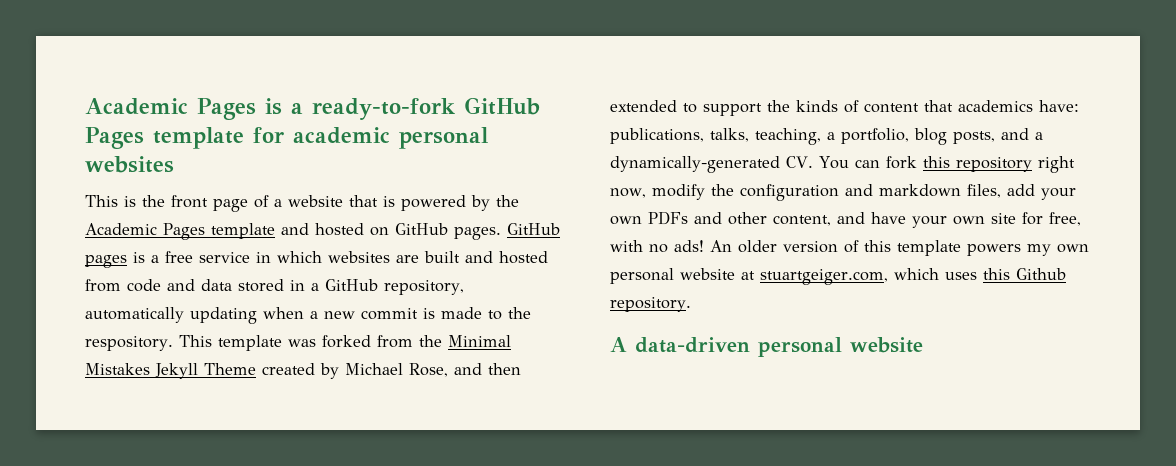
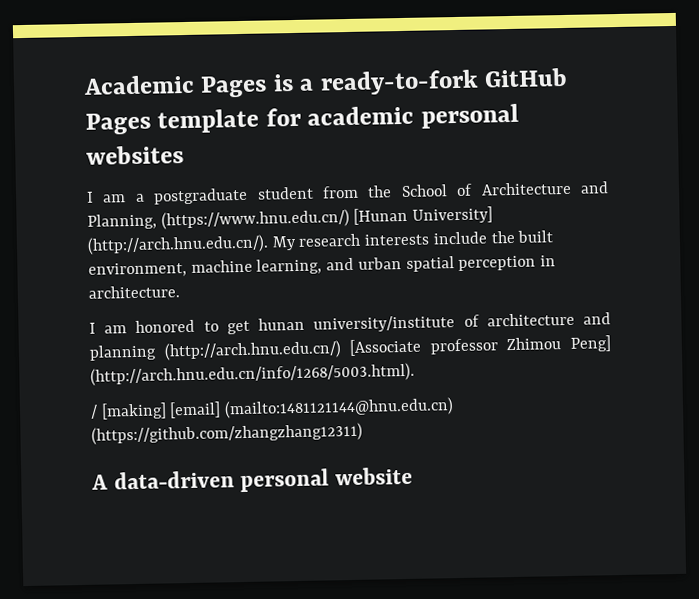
[85,195,519,212] [85,223,560,240] [85,251,548,268] [85,279,464,295] [85,307,531,324] [85,335,511,351] [85,363,521,379] [610,100,1079,116] [610,128,1043,145] [610,156,1075,173] [610,184,1076,201] [610,211,1081,228] [610,240,1089,256] [610,268,1066,285] [610,297,691,312] This is the front page of a website that is powered by the Academic Pages template and hosted on GitHub pages. GitHub pages is a free service in which websites are built and hosted from code and data stored in a GitHub repository, automatically updating when a new commit is made to the respository. This template was forked from the Minimal Mistakes Jekyll Theme created by Michael Rose, and then extended to support the kinds of content that academics have: publications, talks, teaching, a portfolio, blog posts, and a dynamically-generated CV. You can fork this repository right now, modify the configuration and markdown files, add your own PDFs and other content, and have your own site for free, with no ads! An older version of this template powers my own personal website at stuartgeiger.com, which uses this Github repository. -> [86,181,609,205] [87,206,494,230] [87,230,554,255] [88,255,557,278] [88,285,180,299] [89,312,611,335] [89,335,612,361] [90,362,415,386] [90,397,455,420] [91,422,363,445] I am a postgraduate student from the School of Architecture and Planning, (https://www.hnu.edu.cn/) [Hunan University] (http://arch.hnu.edu.cn/). My research interests include the built environment, machine learning, and urban spatial perception in architecture. // I am honored to get hunan university/institute of architecture and planning (http://arch.hnu.edu.cn/) [Associate professor Zhimou Peng] (http://arch.hnu.edu.cn/info/1268/5003.html). // / [making] [email] (mailto:1481121144@hnu.edu.cn) (https://github.com/zhangzhang12311)

